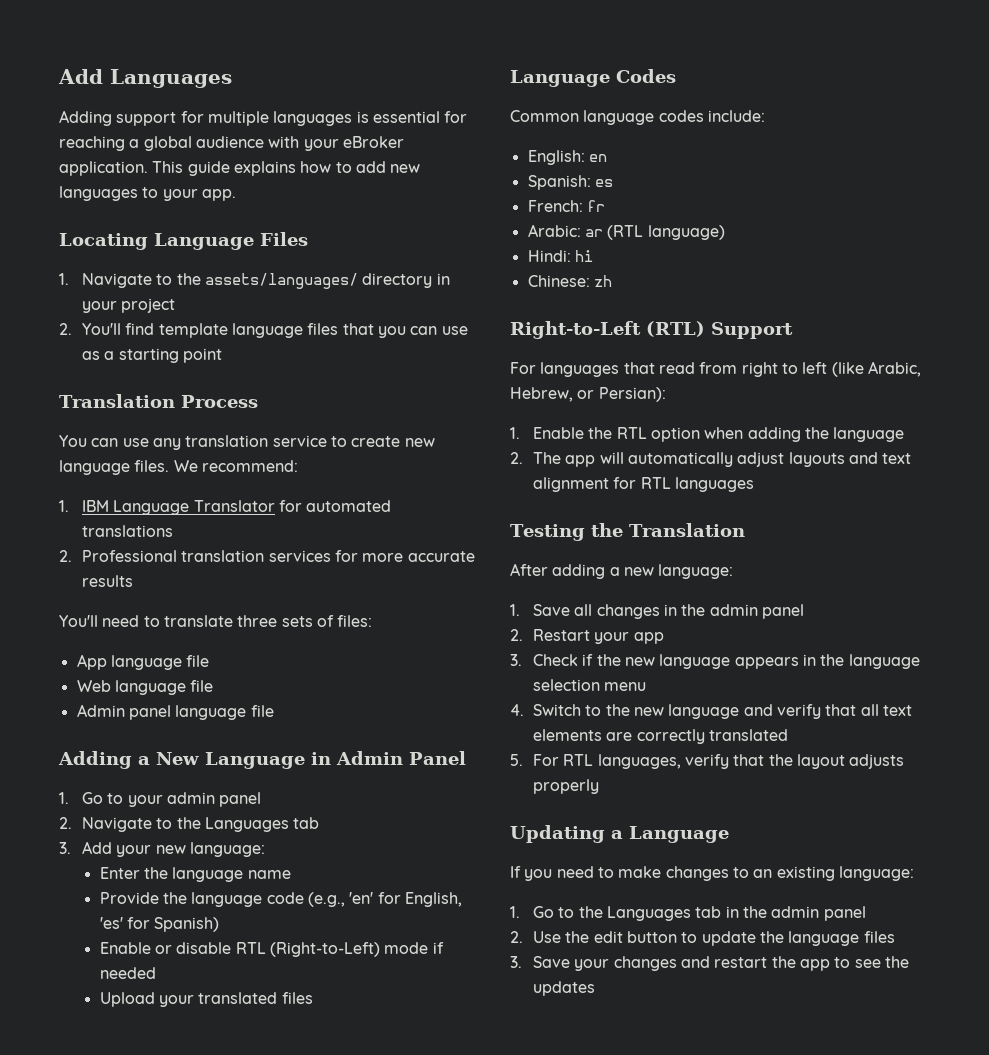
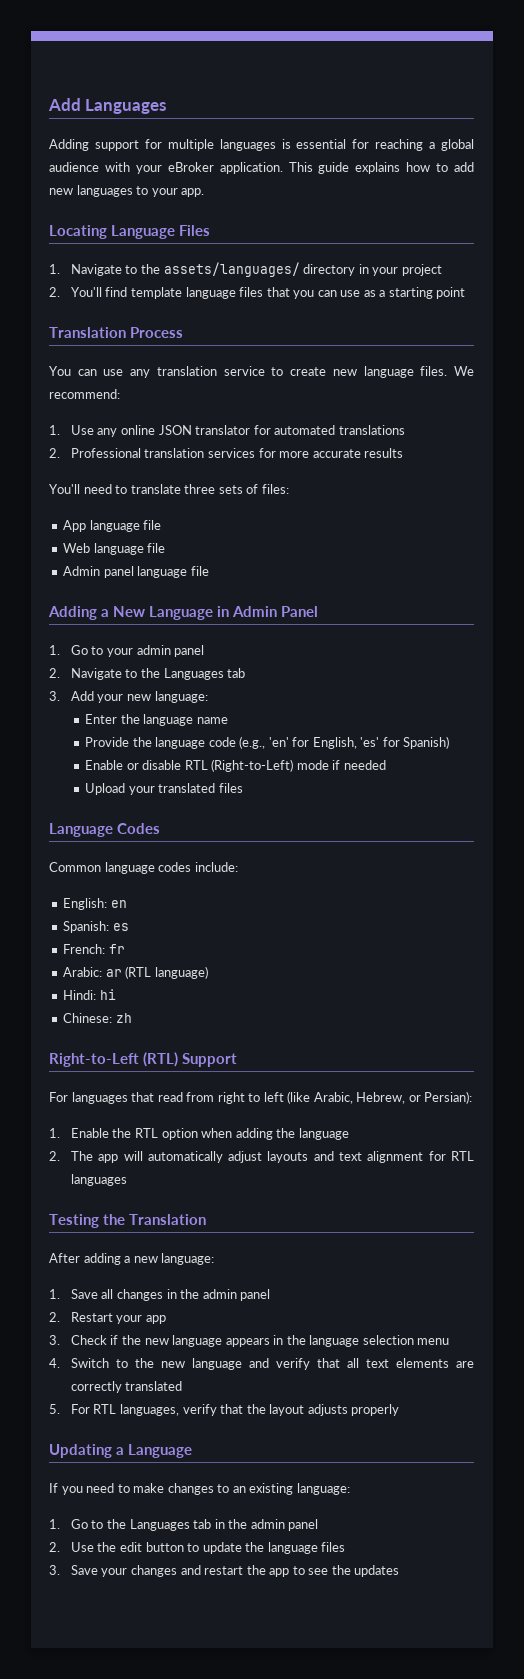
[82,500,275,515] IBM Language Translator -> [70,425,251,437] Use any online JSON translator

